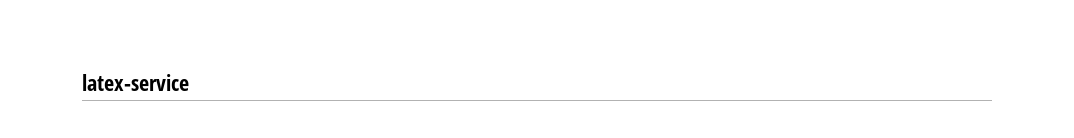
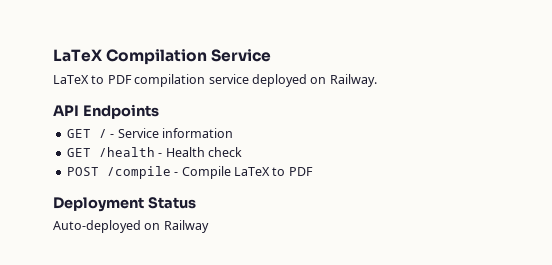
[82,74,189,91] latex-service -> [53,49,272,65] [53,74,377,87] [53,104,159,119] [66,128,233,138] [66,147,242,157] [66,166,313,179] [53,197,196,212] [53,220,209,233] LaTeX Compilation Service // LaTeX to PDF compilation service deployed on Railway. // API Endpoints // GET / - Service information // GET /health - Health check // POST /compile - Compile LaTeX to PDF // Deployment Status // Auto-deployed on Railway

